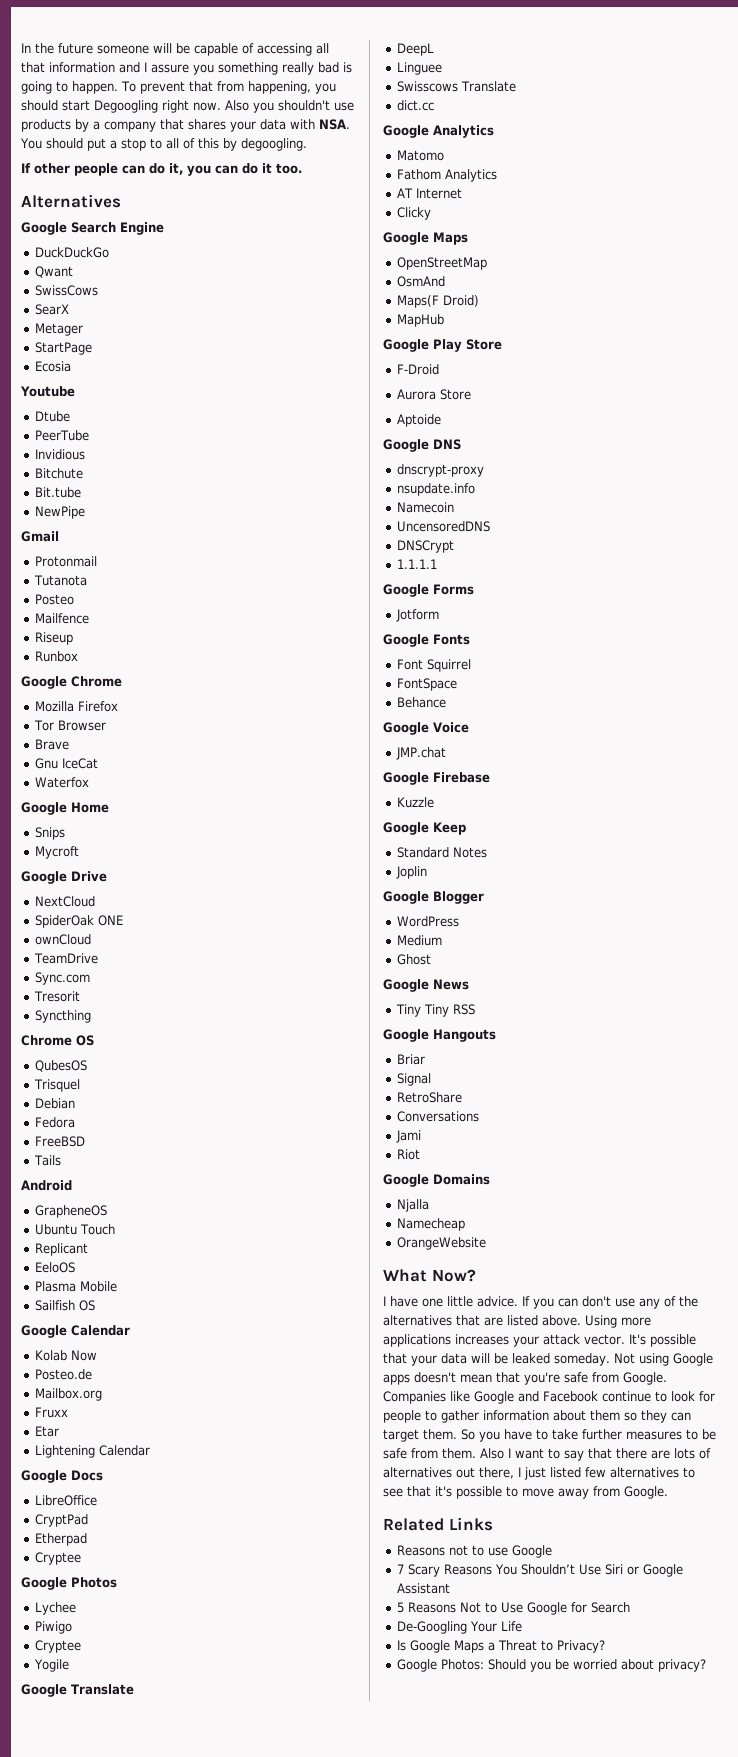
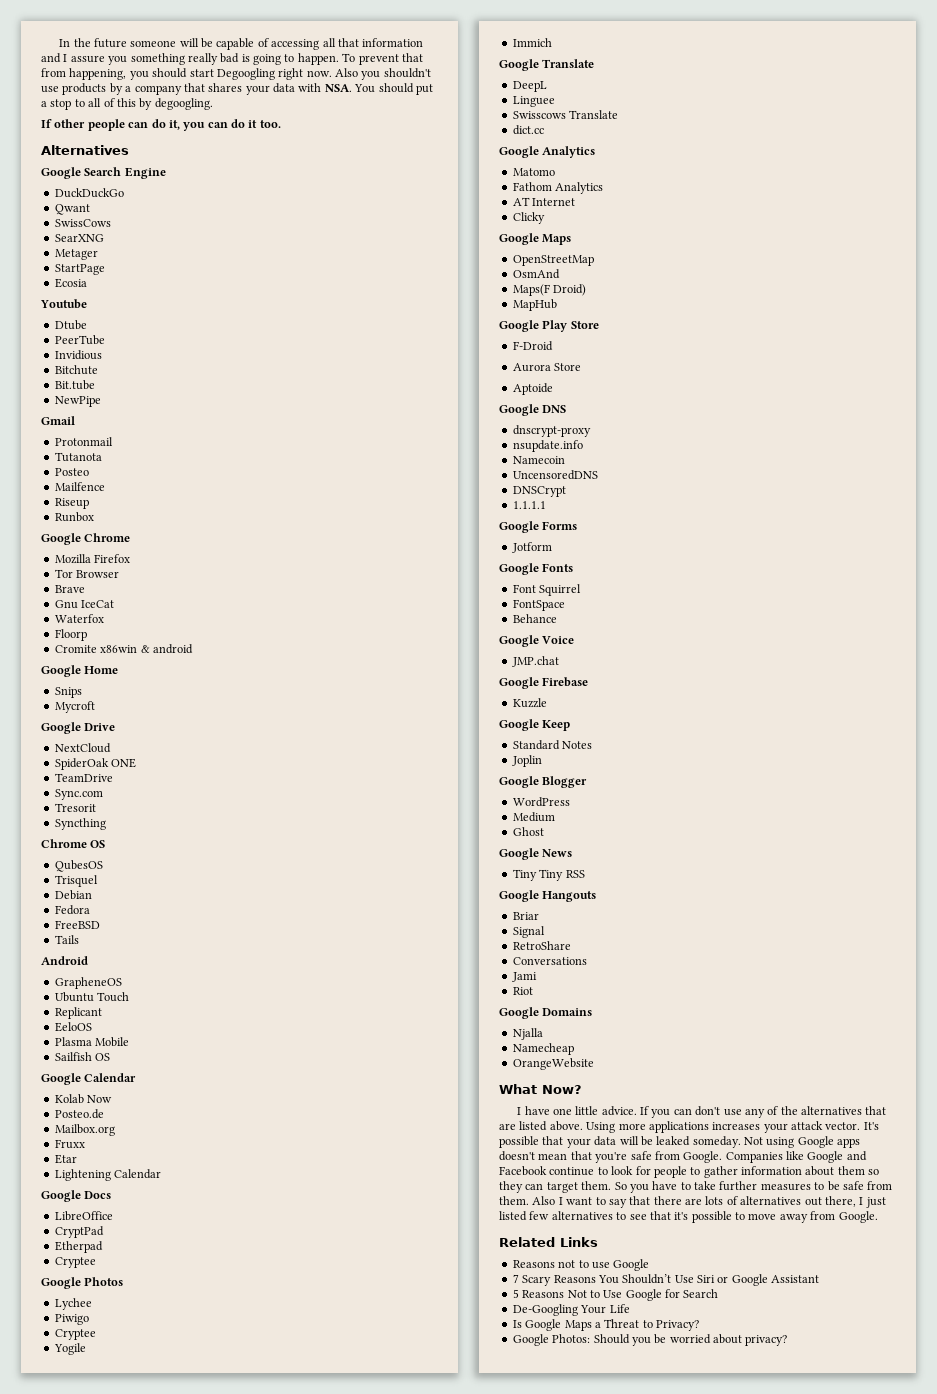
[34,304,69,315] SearX -> [54,234,104,242] SearXNG
(89, 782) none -> [54,629,87,641] [54,644,193,654] // Floorp // Cromite x86win & android
[34,934,91,945] // ownCloud -> (137, 763) none
(69, 1665) none -> [512,38,552,47] // Immich

